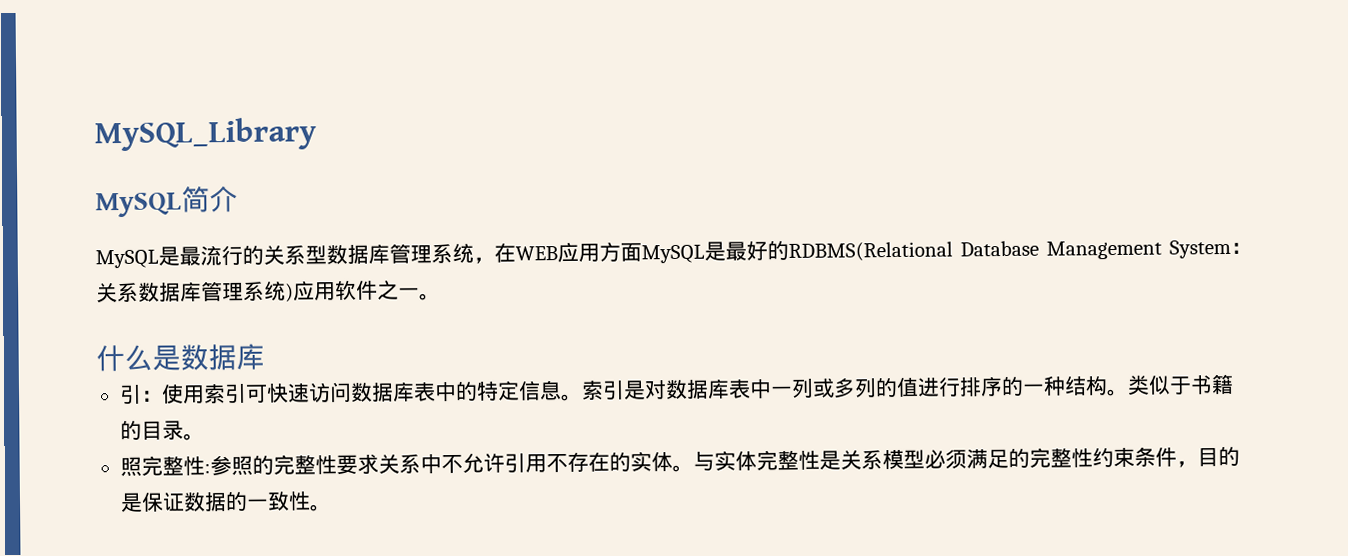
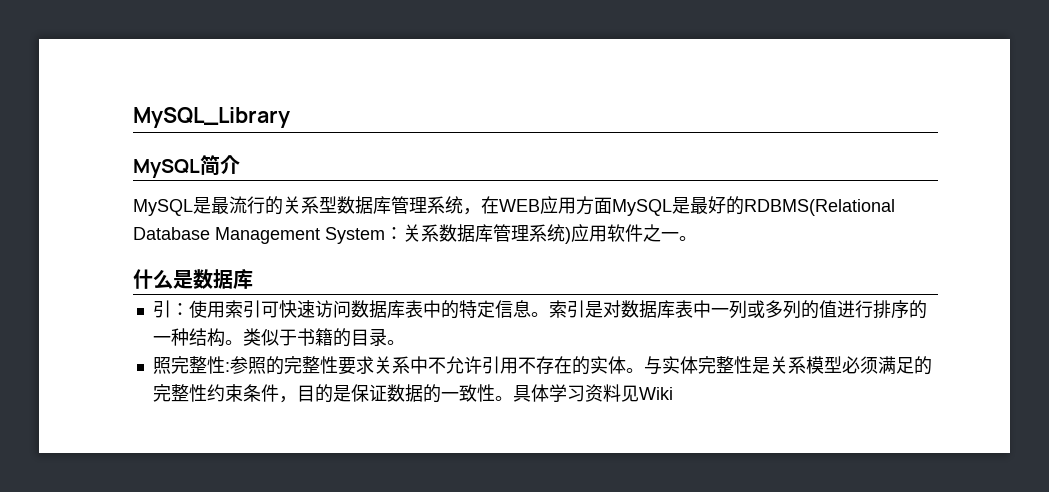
(332, 508) none -> [512,384,673,402] 具体学习资料见Wiki

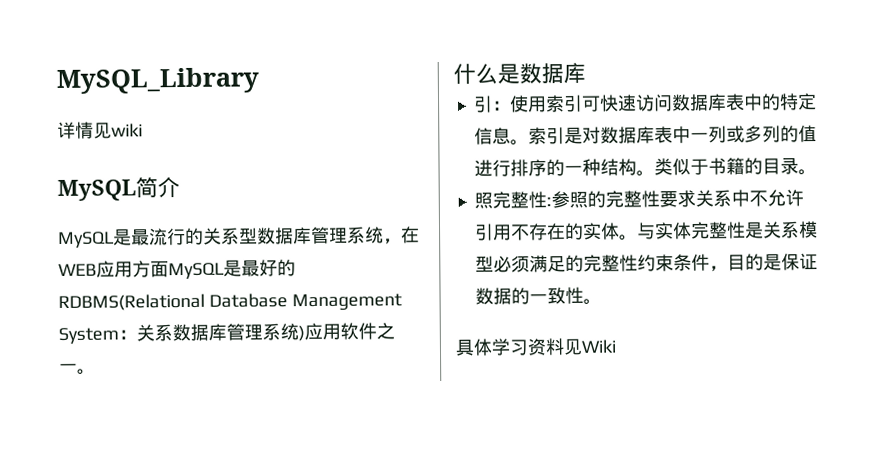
(290, 117) none -> [57,121,143,139] // 详情见wiki
(513, 398) none -> (602, 301) //

